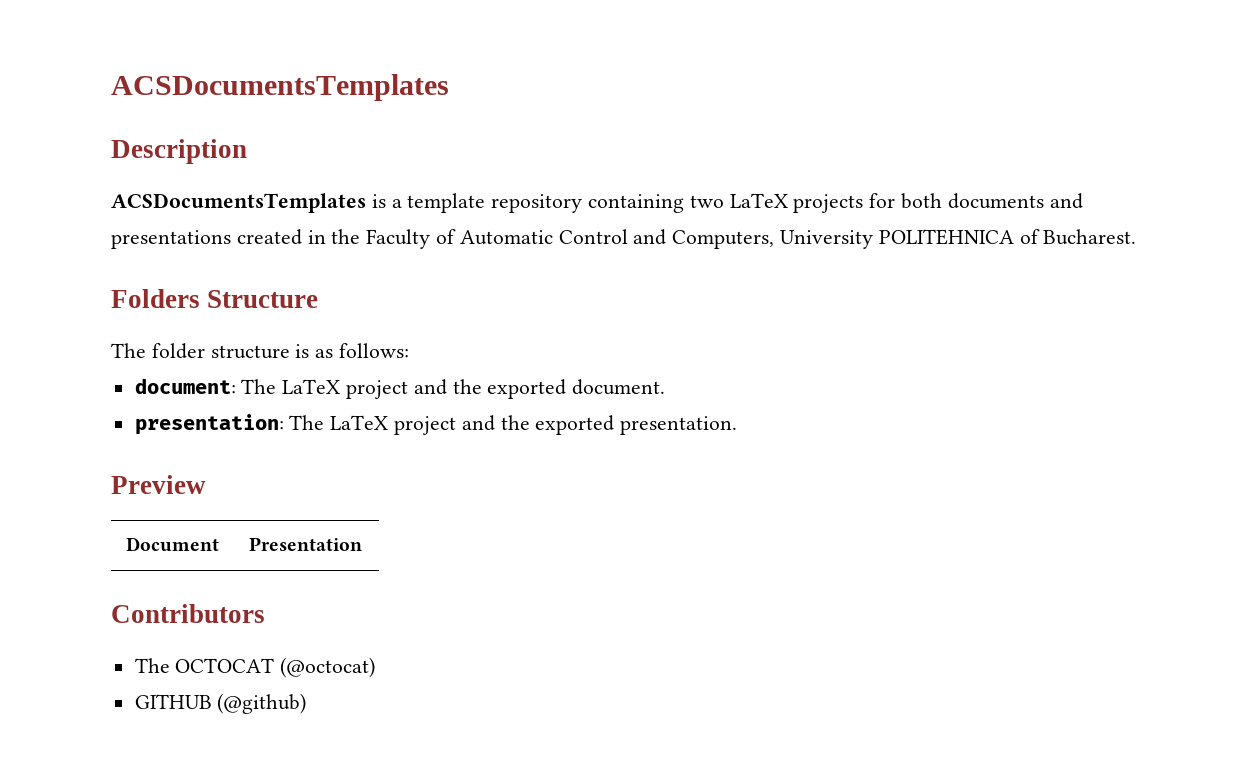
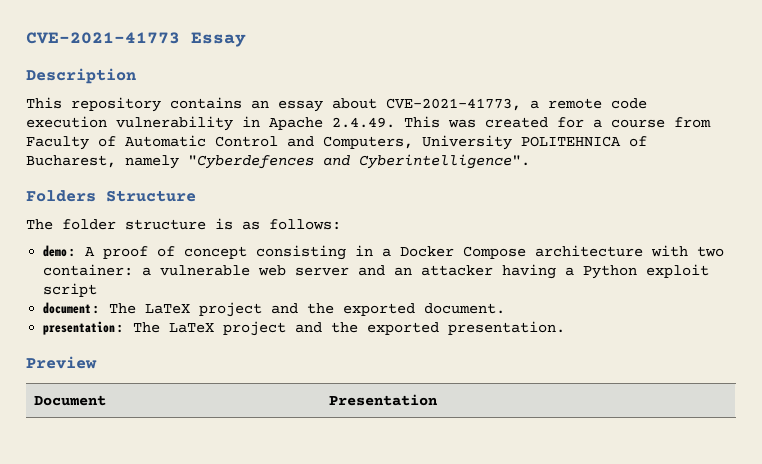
[111,74,449,101] ACSDocumentsTemplates -> [26,32,246,47] CVE-2021-41773 Essay
[111,193,1083,213] [111,229,361,249] ACSDocumentsTemplates is a template repository containing two LaTeX projects for both documents and presentations created in the -> [26,97,647,112] [26,116,711,131] This repository contains an essay about CVE-2021-41773, a remote code execution vulnerability in Apache 2.4.49. This was created for a course from
[1043,229,1137,245] Bucharest. -> [26,154,530,169] Bucharest, namely "Cyberdefences and Cyberintelligence".
(410, 350) none -> [43,245,725,260] [43,264,710,279] [43,283,98,297] // demo: A proof of concept consisting in a Docker Compose architecture with two container: a vulnerable web server and an attacker having a Python exploit script
[111,604,265,623] [134,657,376,678] [134,693,307,714] // Contributors // The OCTOCAT (@octocat) // GITHUB (@github) -> (439, 400) none

